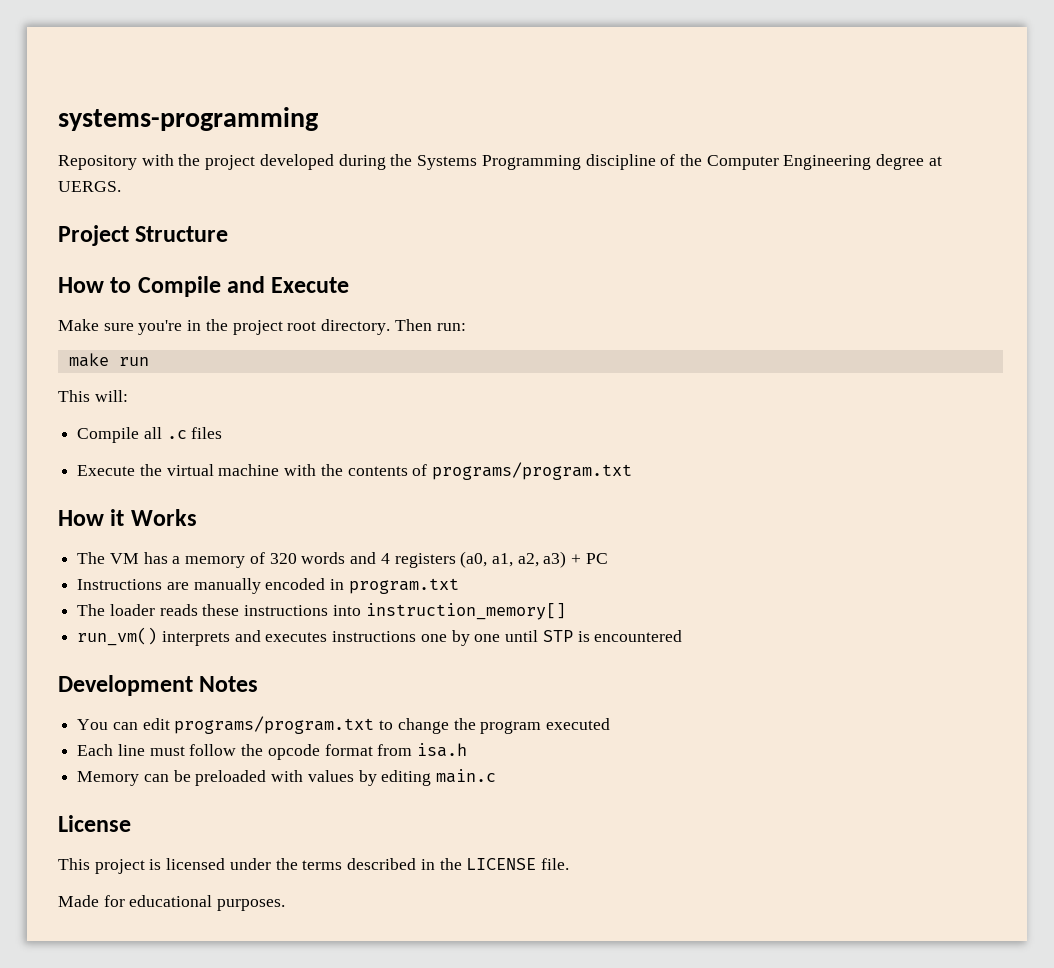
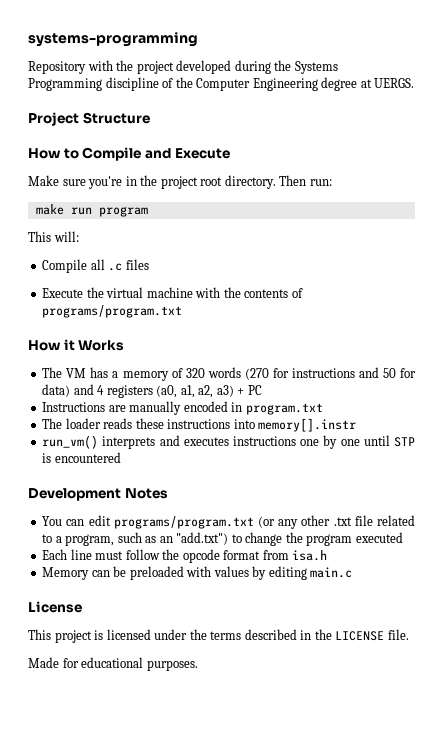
(149, 361) none -> [98,206,148,217] program
(346, 558) none -> [244,367,417,380] [42,384,71,397] (270 for instructions and 50 for data)
[365,603,566,620] instruction_memory[] -> [258,418,357,432] memory[].instr
(375, 725) none -> [258,515,415,529] [42,532,229,546] (or any other .txt file related to a program, such as an "add.txt")

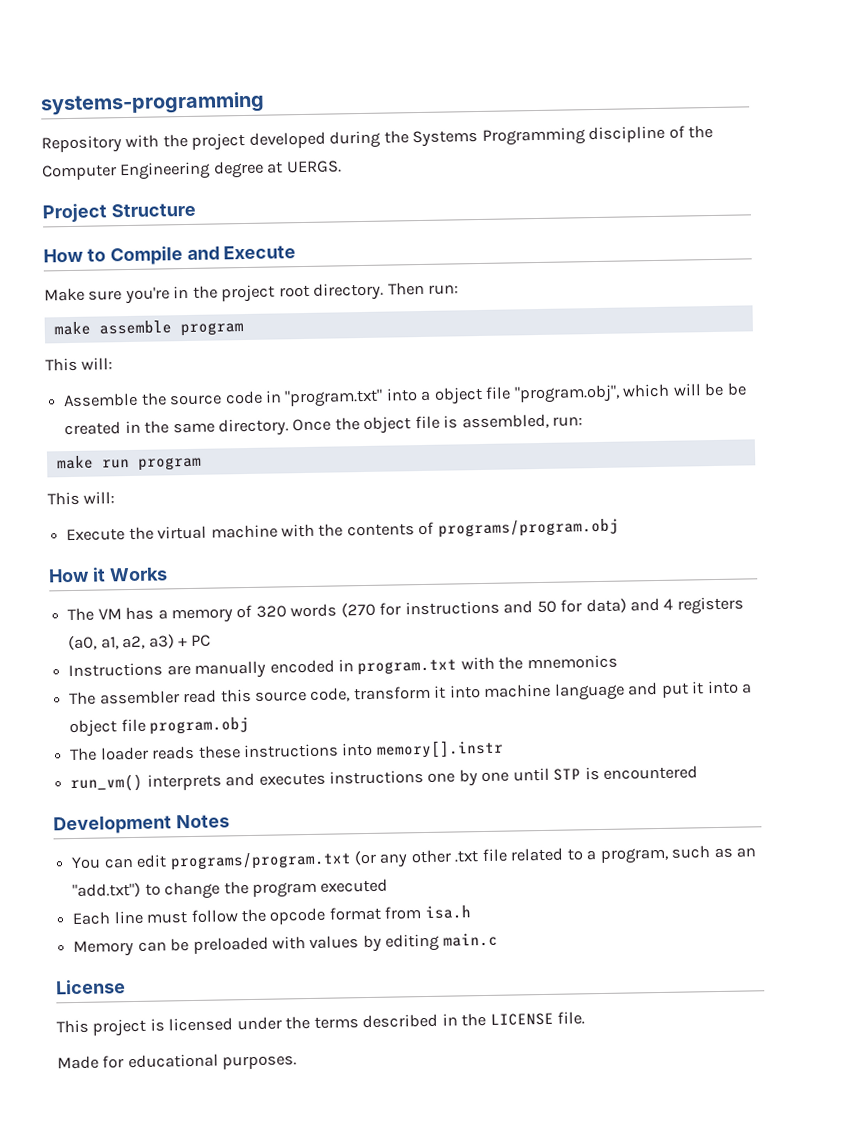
(332, 182) none -> [53,320,244,337] [45,357,114,372] [63,382,747,408] [64,413,584,437] // make assemble program // This will: // Assemble the source code in "program.txt" into a object file "program.obj", which will be be created in the same directory. Once the object file is assembled, run:
[42,259,149,273] // Compile all .c files -> (116, 497) none
[42,305,183,318] programs/program.txt -> [437,518,619,538] programs/program.obj
(323, 409) none -> [460,654,618,671] [69,680,752,706] [69,716,250,738] with the mnemonics // The assembler read this source code, transform it into machine language and put it into a object file program.obj

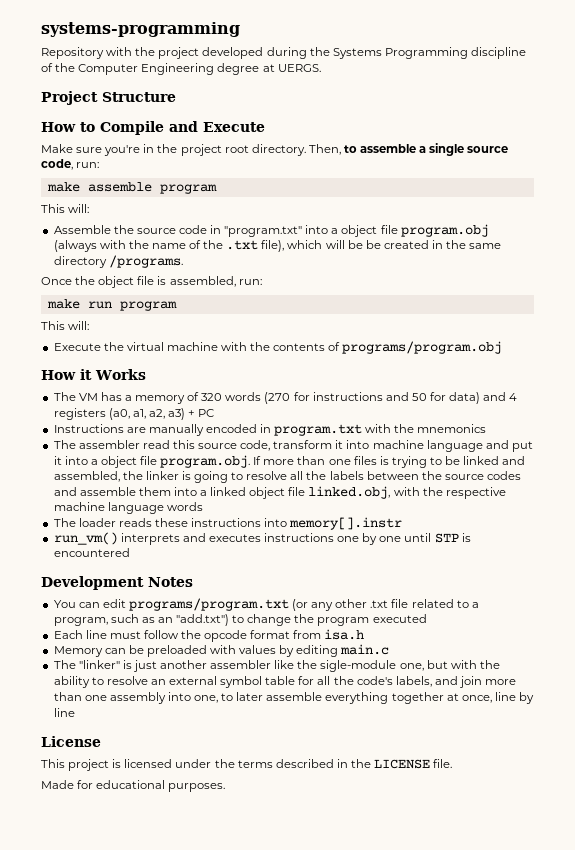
[387,281,425,296] Then -> [308,143,509,156] [41,159,73,170] Then, to assemble a single source code,
[513,384,620,404] "program.obj", -> [400,224,489,237] [53,240,285,252] program.obj (always with the name of the .txt file),
[217,418,289,437] directory. -> [53,255,183,268] directory /programs. //
[149,716,250,735] program.obj -> [160,455,526,468] [53,471,522,483] [53,486,506,499] [53,502,203,514] program.obj. If more than one files is trying to be linked and assembled, the linker is going to resolve all the labels between the source codes and assemble them into a linked object file linked.obj, with the respective machine language words
(498, 939) none -> [53,660,500,672] [53,676,517,688] [53,692,535,704] [53,708,75,717] // The "linker" is just another assembler like the sigle-module one, but with the ability to resolve an external symbol table for all the code's labels, and join more than one assembly into one, to later assemble everything together at once, line by line

